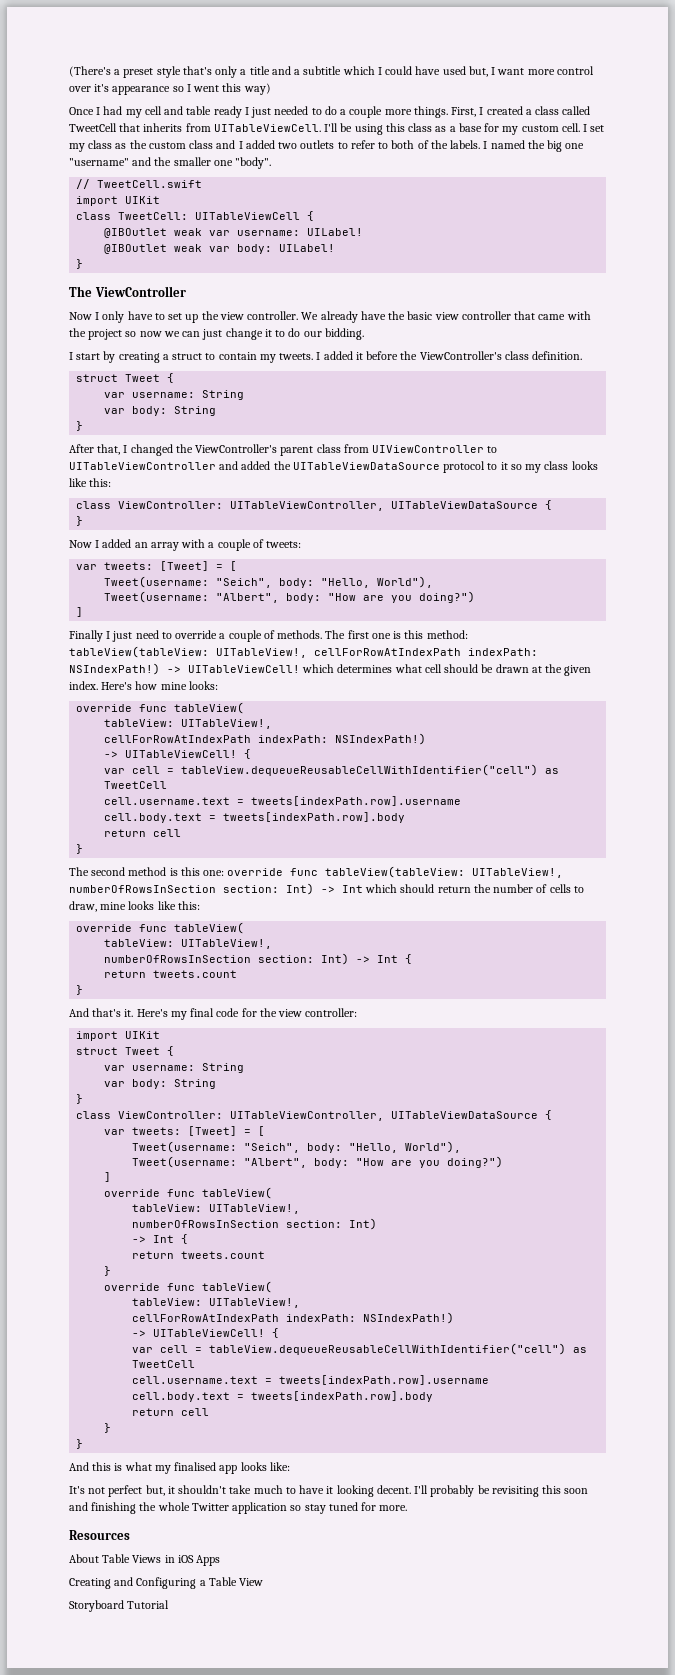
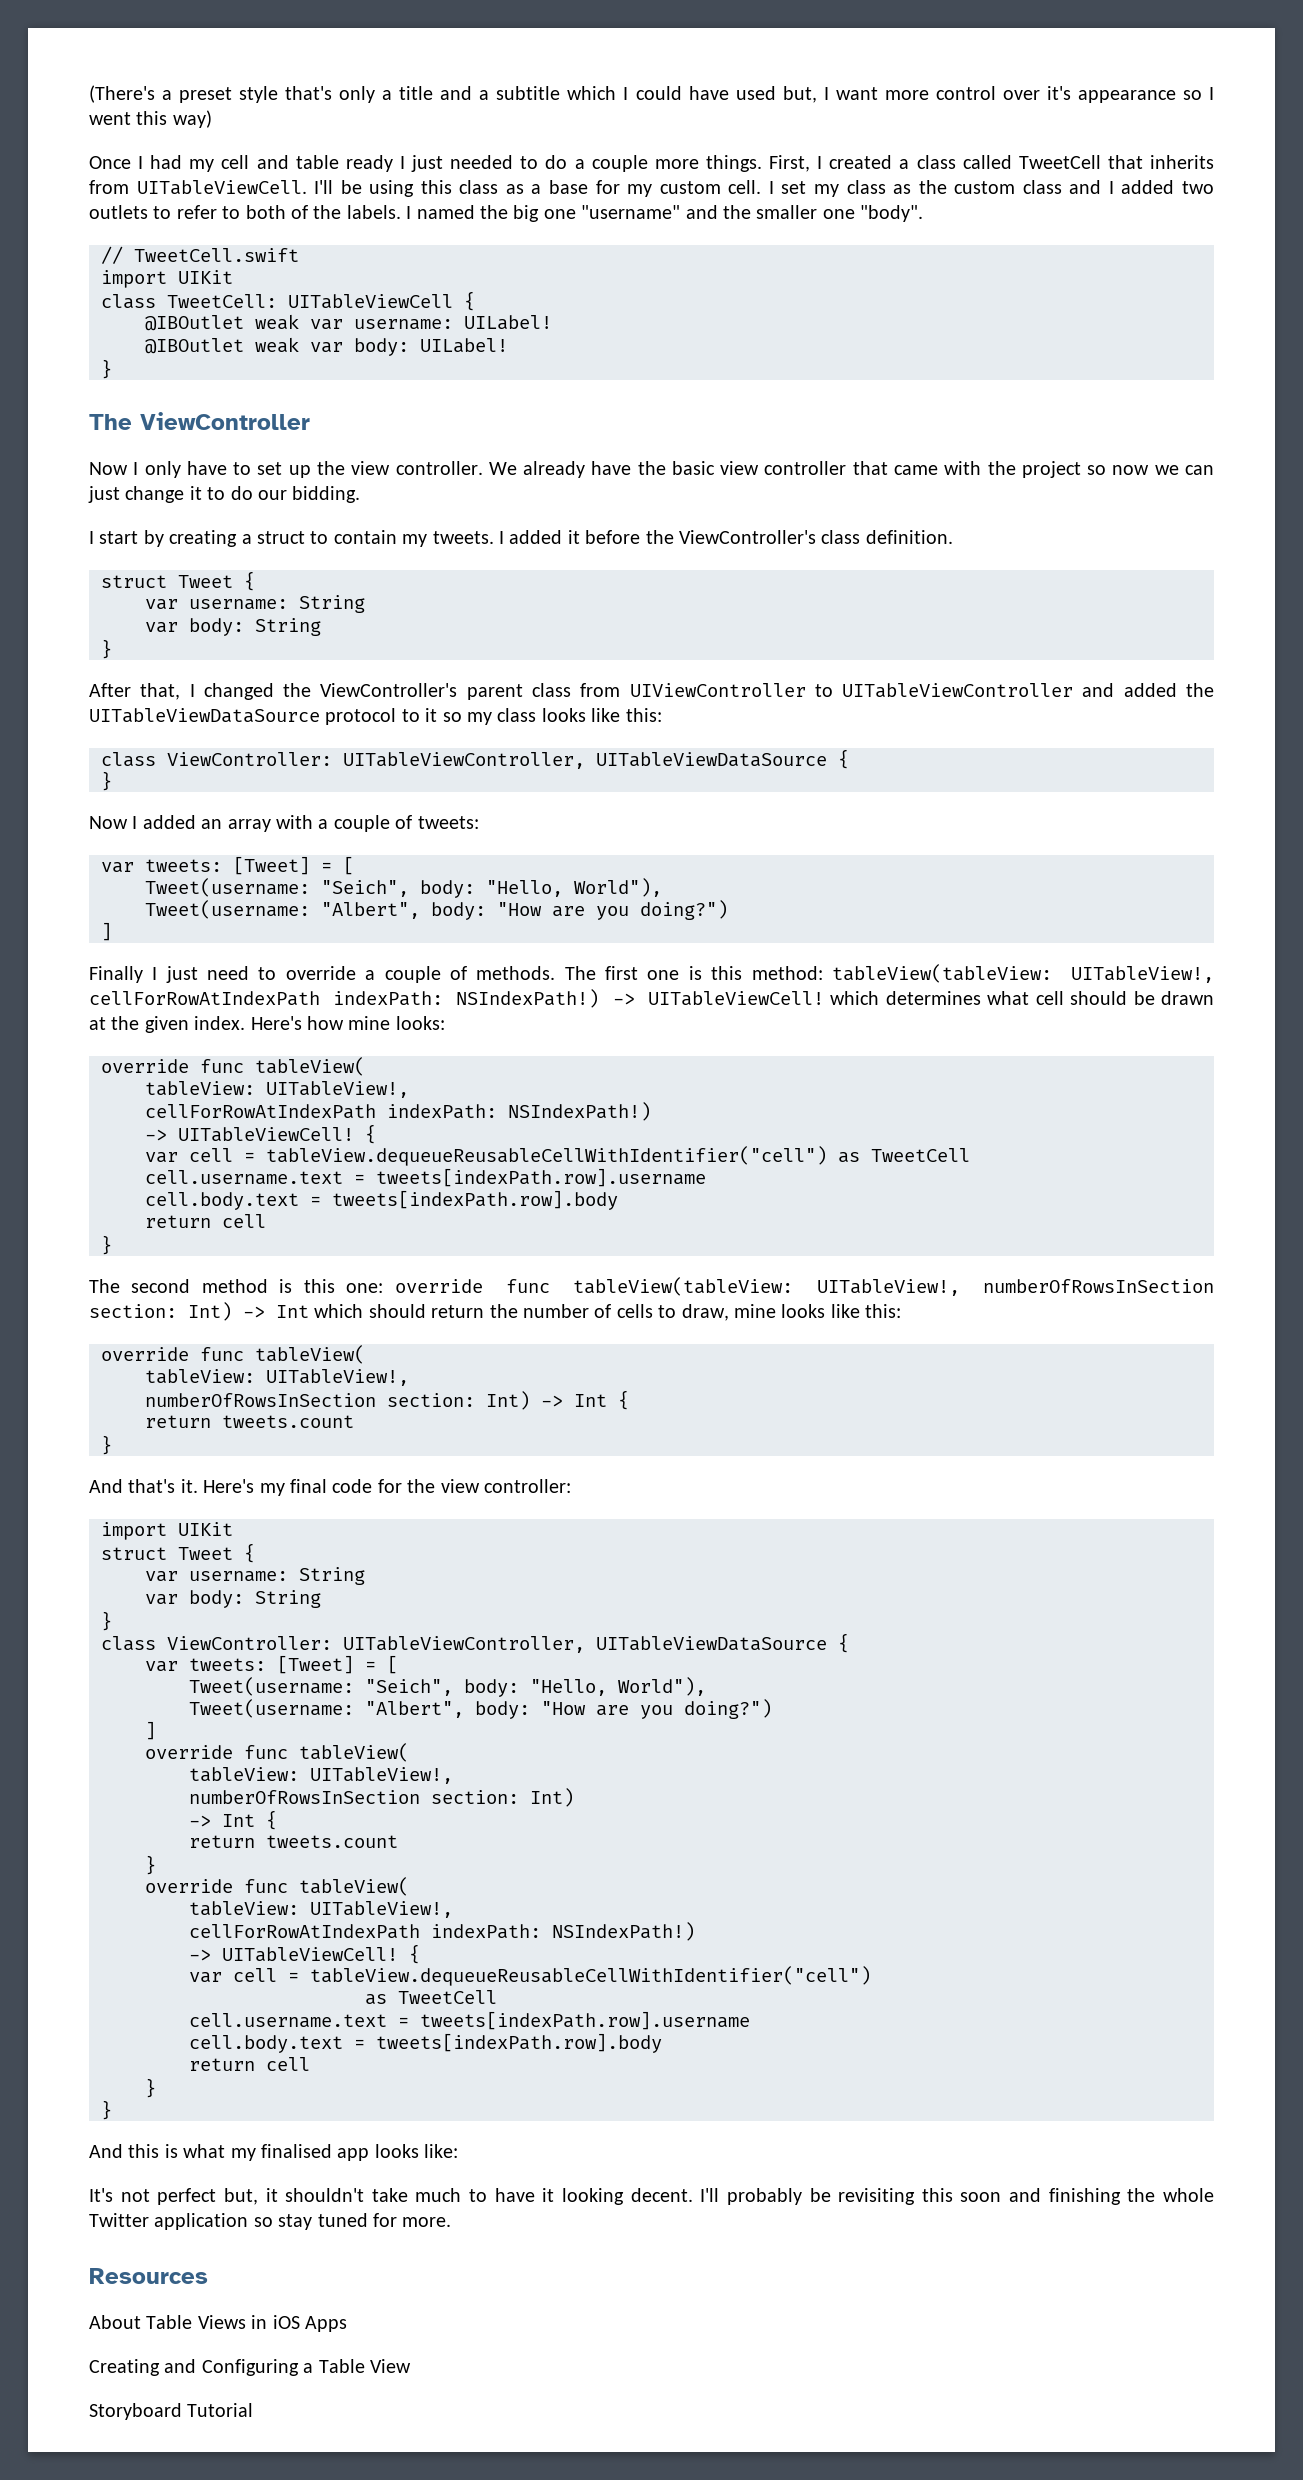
(567, 1349) none -> (871, 1976) //

